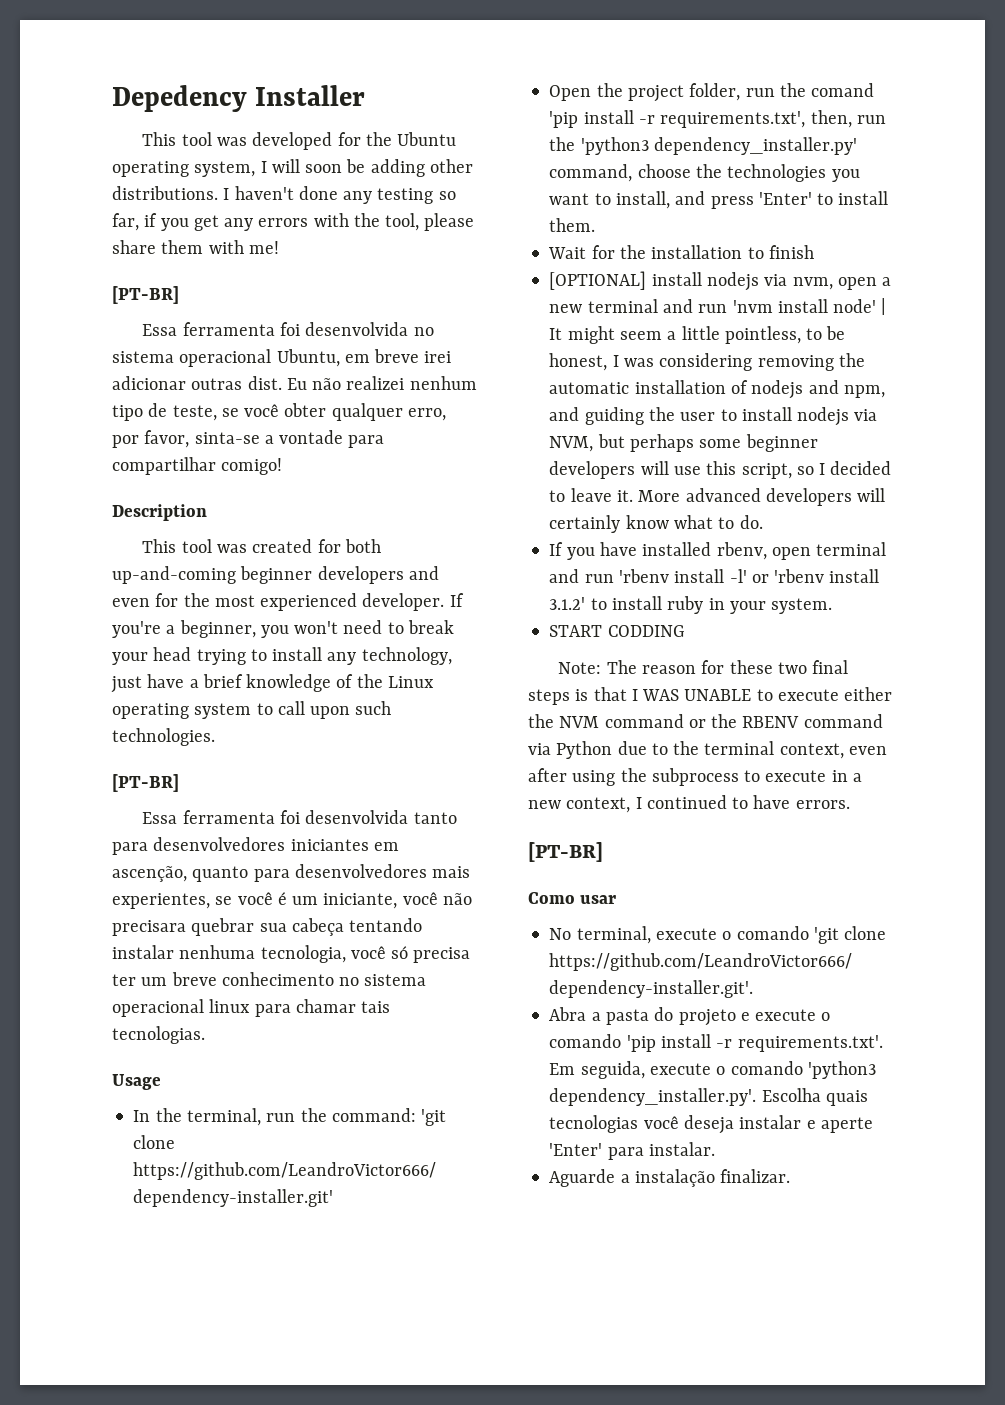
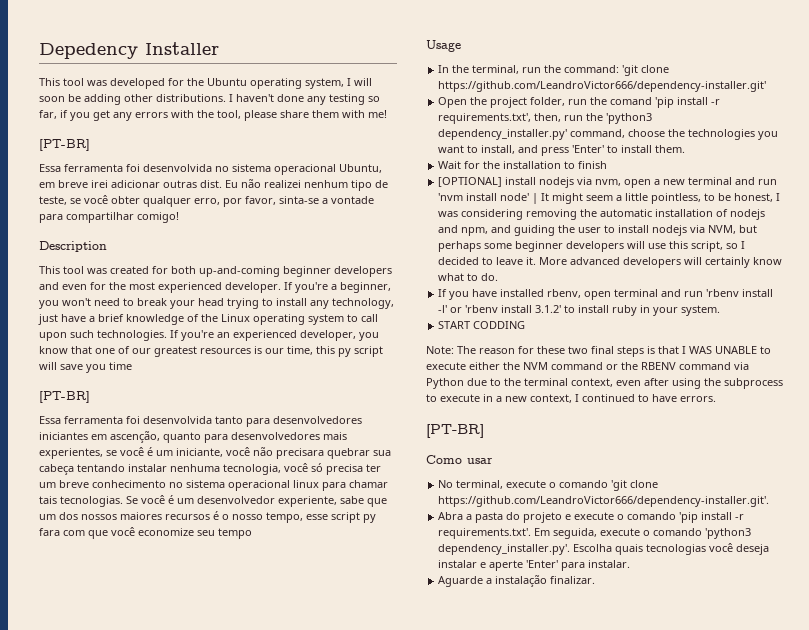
(215, 737) none -> [170,330,379,341] [39,346,383,357] [39,362,132,373] If you're an experienced developer, you know that one of our greatest resources is our time, this py script will save you time
(205, 1035) none -> [126,495,387,507] [39,511,376,523] [39,527,252,539] Se você é um desenvolvedor experiente, sabe que um dos nossos maiores recursos é o nosso tempo, esse script py fara com que você economize seu tempo

